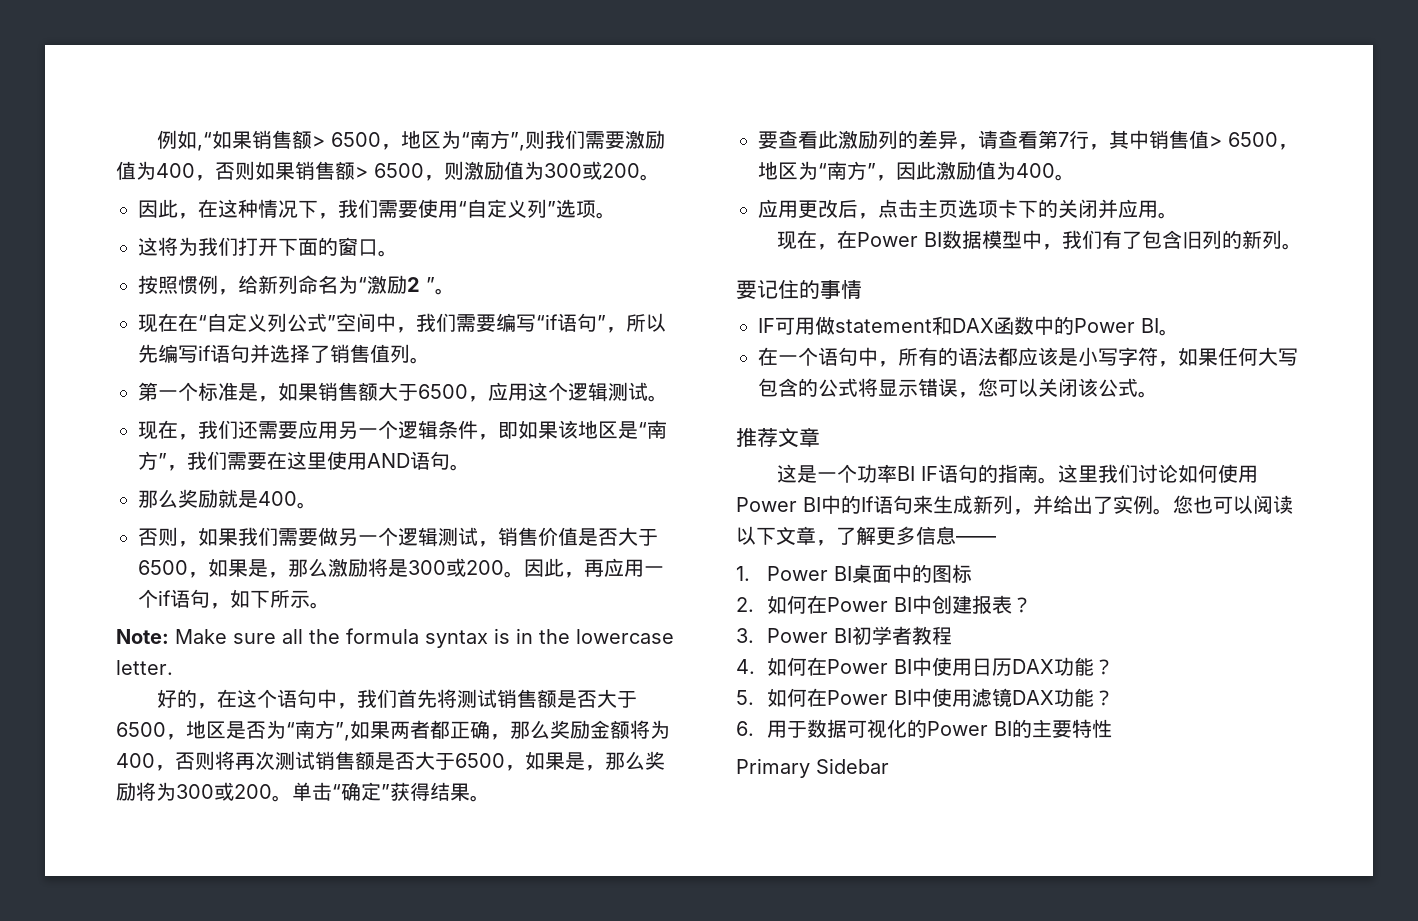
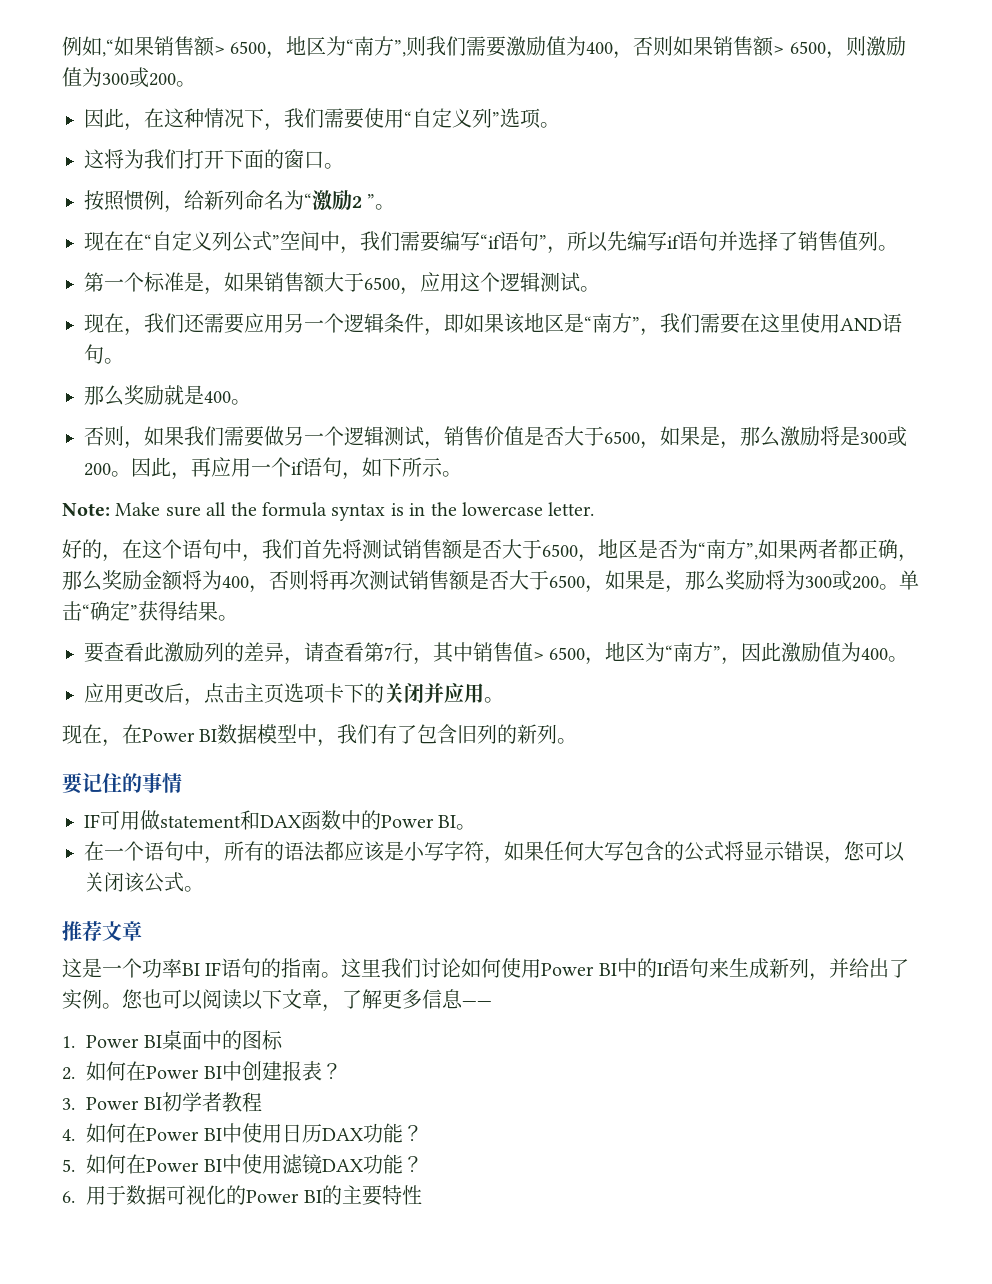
[736,758,889,778] // Primary Sidebar -> (422, 1195) none

